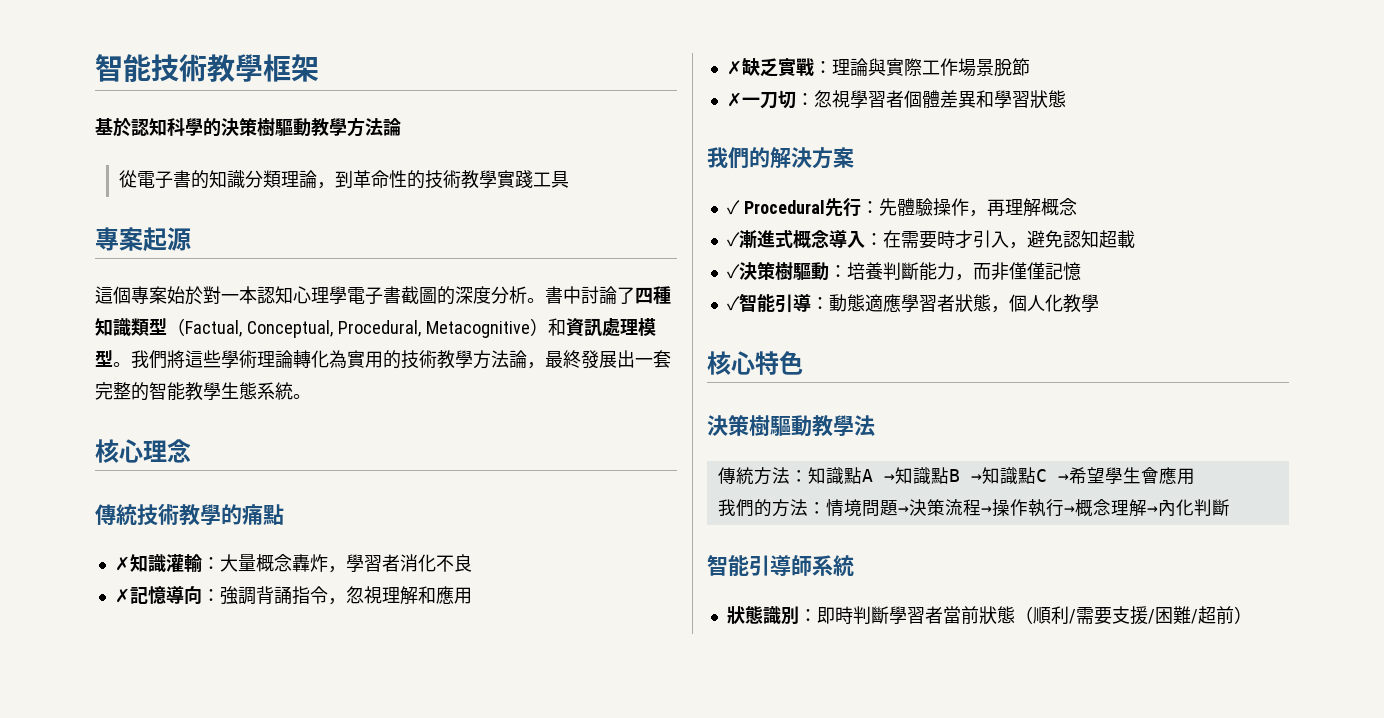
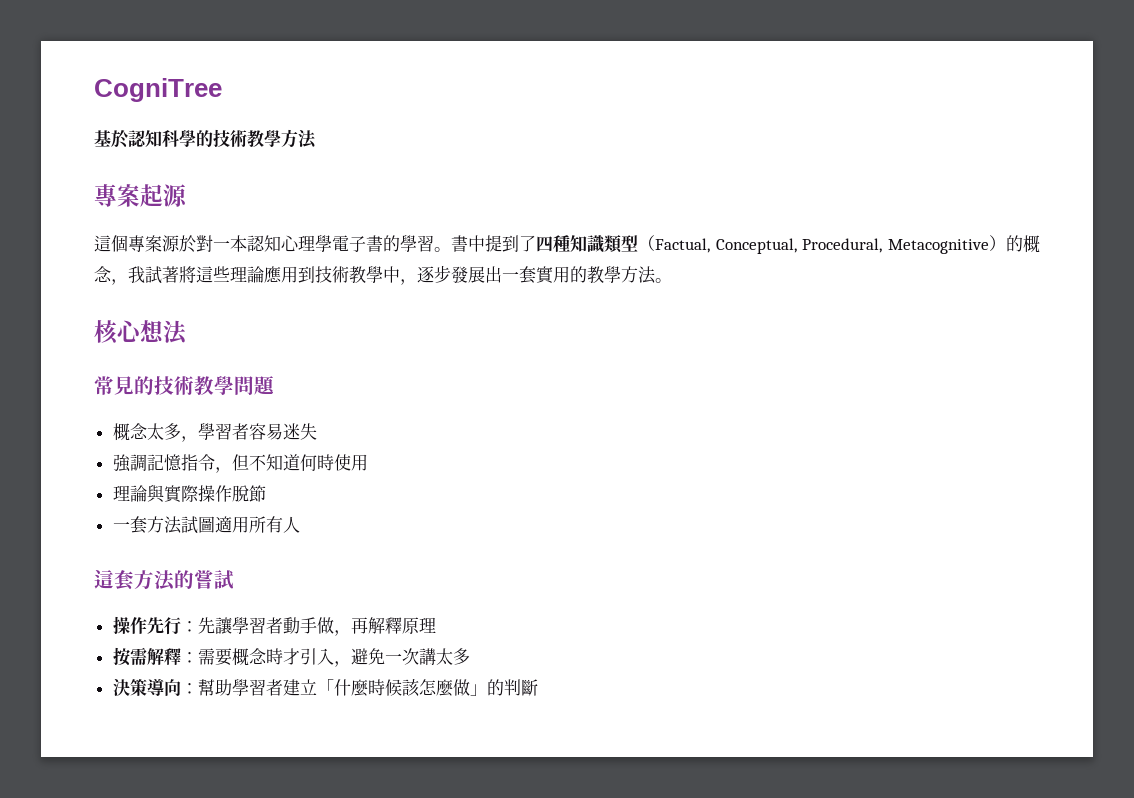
[95,54,319,82] 智能技術教學框架 -> [94,78,222,102] CogniTree
[221,117,401,137] [118,170,569,189] 決策樹驅動教學方法論 // 從電子書的知識分類理論，到革命性的技術教學實踐工具 -> [213,129,317,149] 技術教學方法
[167,286,185,304] 始 -> [162,235,180,252] 源
[401,286,617,305] 截圖的深度分析。書中討論 -> [383,235,519,252] 的學習。書中提到
[547,318,656,337] [95,350,671,369] [95,382,311,401] [95,439,191,463] [95,503,284,526] [114,554,472,573] [114,586,472,605] [726,58,832,77] 和資訊處理模型。我們將這些學術理論轉化為實用的技術教學方法論，最終發展出一套完整的智能教學生態系統。 // 核心理念 // 傳統技術教學的痛點 // ✗知識灌輸：大量概念轟炸，學習者消化不良 // ✗記憶導向：強調背誦指令，忽視理解和應用 // ✗缺乏實戰： -> [1005,235,1040,253] [94,265,672,285] [94,320,188,345] [94,376,276,395] [112,423,317,442] [112,454,368,473] 的概念，我試著將這些理論應用到技術教學中，逐步發展出一套實用的教學方法。 // 核心想法 // 常見的技術教學問題 // 概念太多，學習者容易迷失 // 強調記憶指令，但不知道何時使用 //
[921,58,994,77] 工作場景 -> [197,485,232,502] 操作
[726,90,1066,109] [707,147,854,169] [726,198,1077,217] [726,230,1135,249] [726,262,1081,281] [726,293,1099,313] [707,351,803,375] [707,415,875,437] [717,467,1195,485] [717,499,1230,517] [707,555,854,577] [726,605,1252,625] ✗一刀切：忽視學習者個體差異和學習狀態 // 我們的解決方案 // ✓ Procedural先行：先體驗操作，再理解概念 // ✓漸進式概念導入：在需要時才引入，避免認知超載 // ✓決策樹驅動：培養判斷能力，而非僅僅記憶 // ✓智能引導：動態適應學習者狀態，個人化教學 // 核心特色 // 決策樹驅動教學法 // 傳統方法：知識點A →知識點B →知識點C →希望學生會應用 // 我們的方法：情境問題→決策流程→操作執行→概念理解→內化判斷 // 智能引導師系統 // 狀態識別：即時判斷學習者當前狀態（順利/需要支援/困難/超前） -> [112,516,300,534] [94,570,234,591] [112,616,436,636] [112,647,470,667] [112,678,538,697] 一套方法試圖適用所有人 // 這套方法的嘗試 // 操作先行：先讓學習者動手做，再解釋原理 // 按需解釋：需要概念時才引入，避免一次講太多 // 決策導向：幫助學習者建立「什麼時候該怎麼做」的判斷

